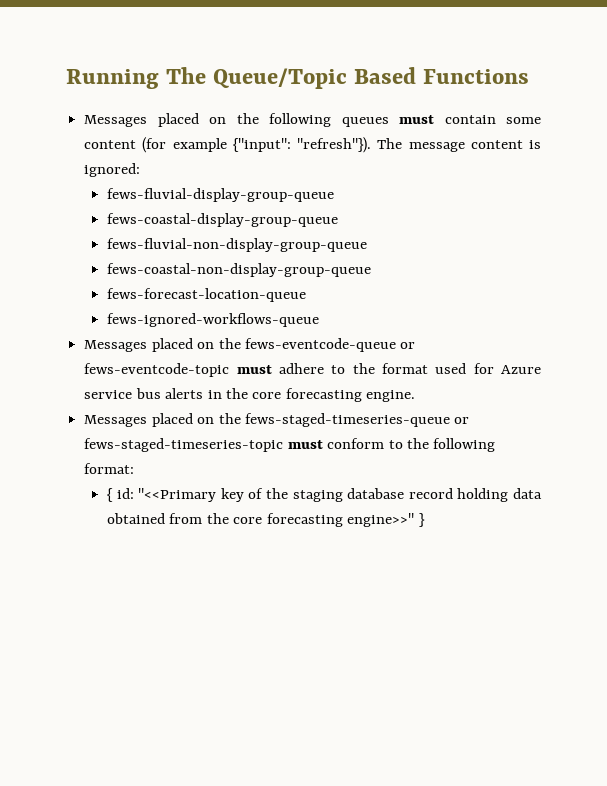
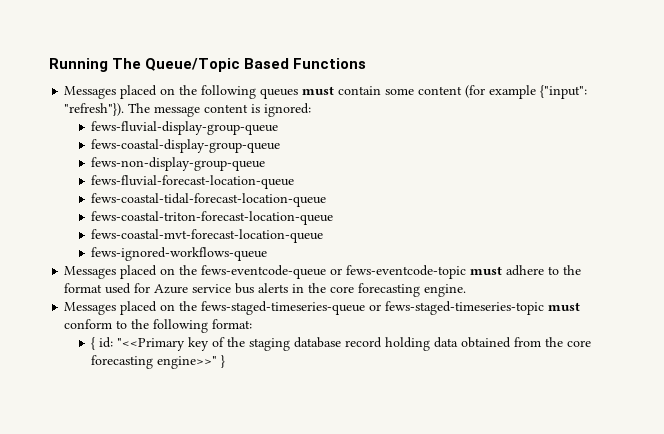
[106,238,367,252] [106,263,371,277] [106,288,306,302] fews-fluvial-non-display-group-queue // fews-coastal-non-display-group-queue // fews-forecast-location-queue -> [91,157,266,171] [91,175,295,189] [91,193,327,207] [91,211,334,225] [91,229,324,243] fews-non-display-group-queue // fews-fluvial-forecast-location-queue // fews-coastal-tidal-forecast-location-queue // fews-coastal-triton-forecast-location-queue // fews-coastal-mvt-forecast-location-queue

